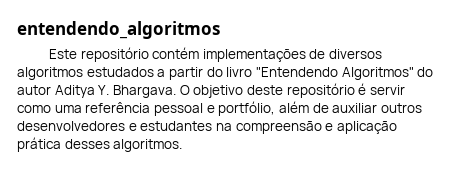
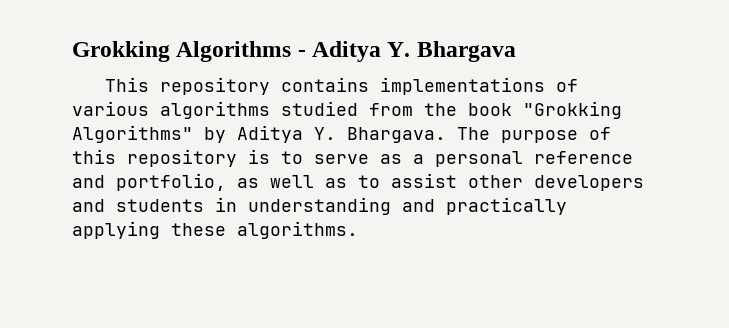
[17,21,220,39] [48,47,383,62] [17,67,434,80] [17,83,405,98] [17,101,422,116] [17,121,397,134] [17,137,183,152] entendendo_algoritmos // Este repositório contém implementações de diversos algoritmos estudados a partir do livro "Entendendo Algoritmos" do autor Aditya Y. Bhargava. O objetivo deste repositório é servir como uma referência pessoal e portfólio, além de auxiliar outros desenvolvedores e estudantes na compreensão e aplicação prática desses algoritmos. -> [72,41,516,62] [105,77,579,95] [72,101,622,119] [72,125,611,143] [72,149,633,167] [72,173,644,191] [72,197,567,215] [72,221,358,239] Grokking Algorithms - Aditya Y. Bhargava // This repository contains implementations of various algorithms studied from the book "Grokking Algorithms" by Aditya Y. Bhargava. The purpose of this repository is to serve as a personal reference and portfolio, as well as to assist other developers and students in understanding and practically applying these algorithms.

